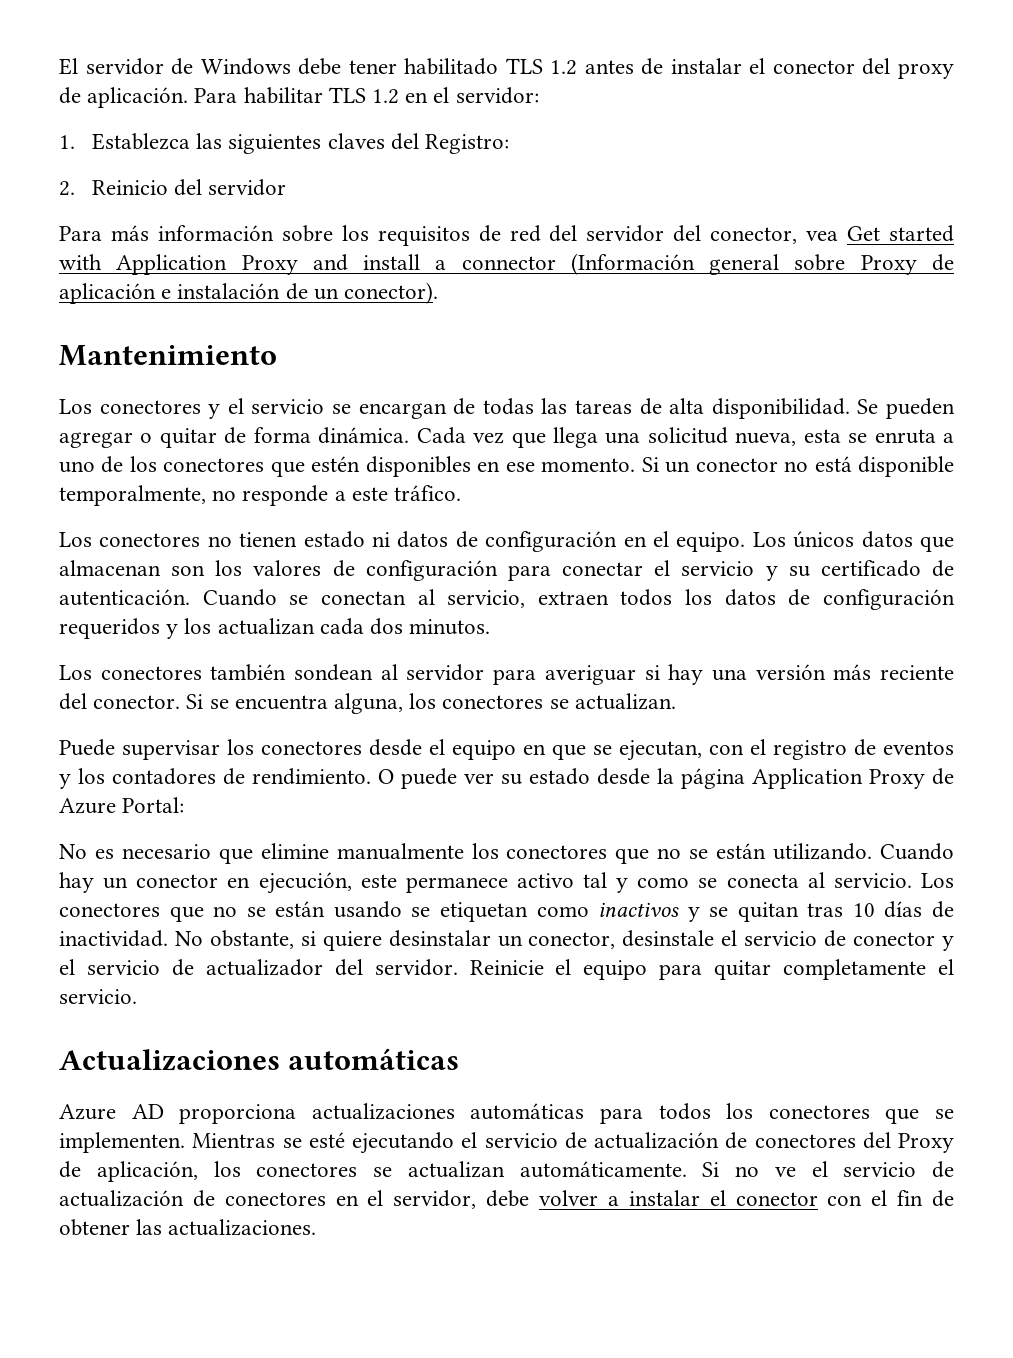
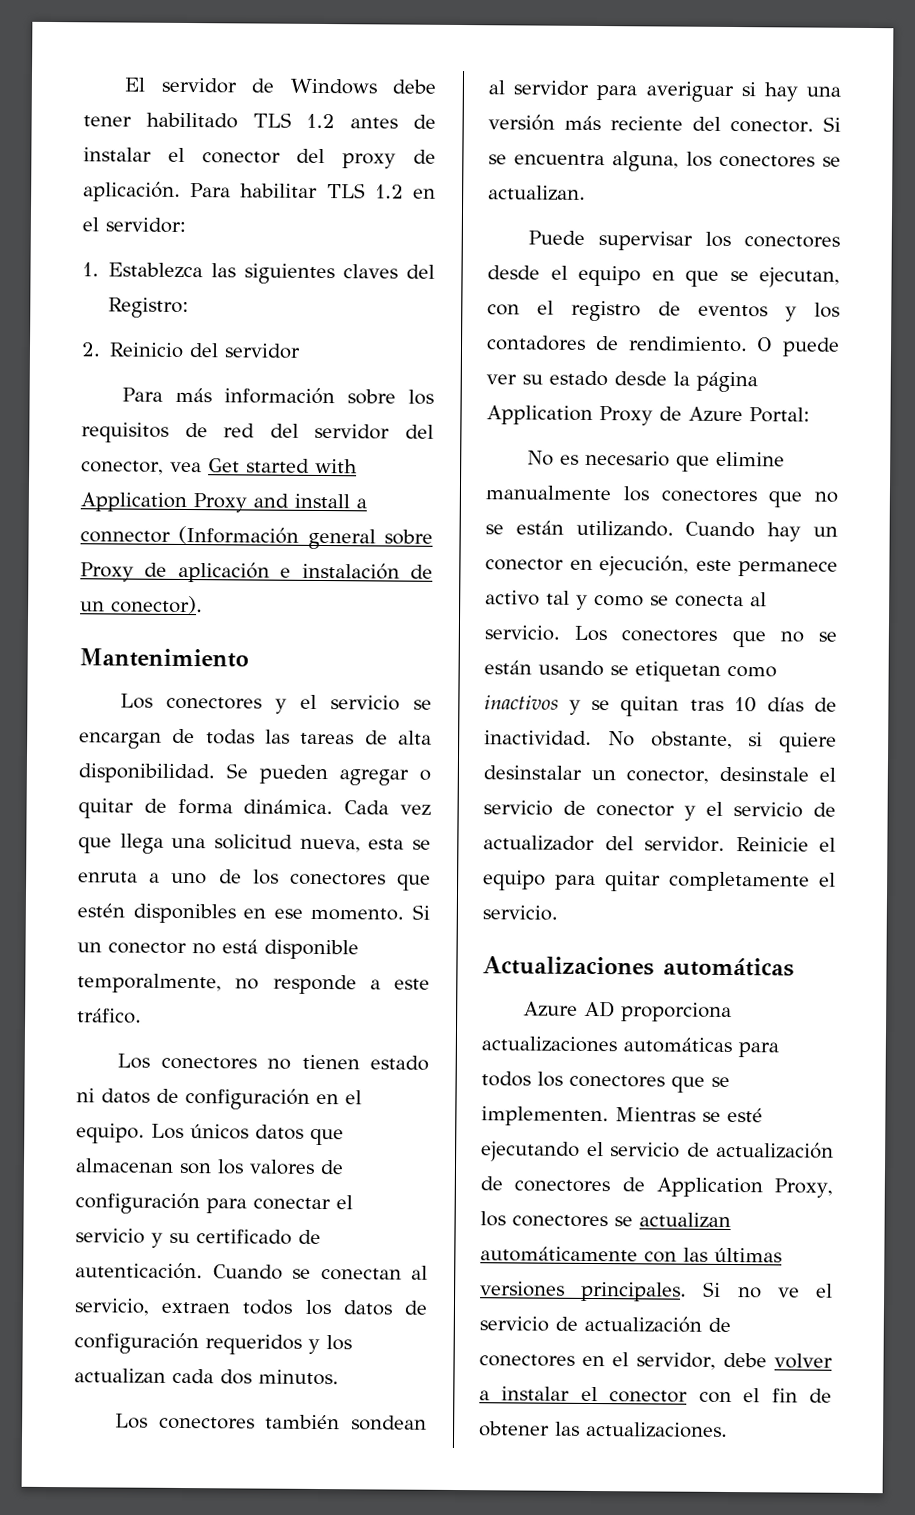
[862,1132,954,1153] [59,1161,687,1182] del Proxy de aplicación, los conectores se actualizan automáticamente. -> [621,1177,834,1198] [480,1211,731,1229] [480,1246,782,1263] [480,1281,688,1302] de Application Proxy, los conectores se actualizan automáticamente con las últimas versiones principales.

